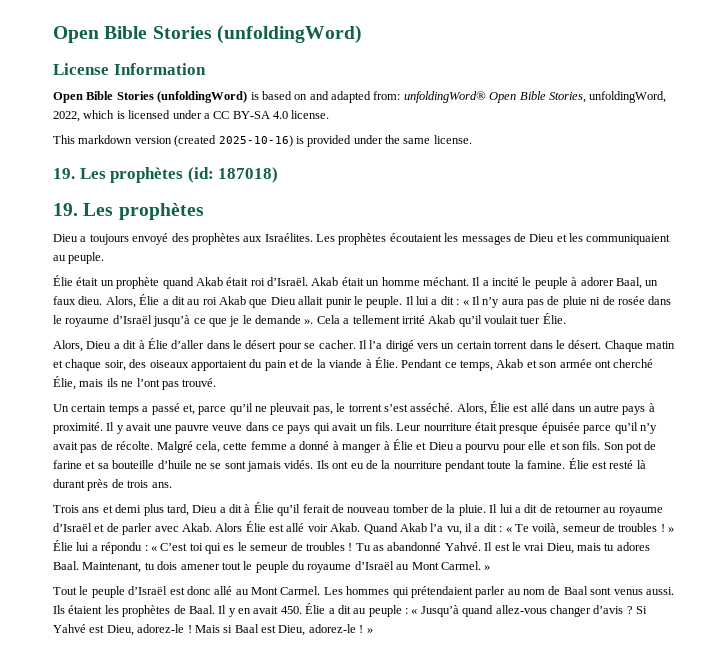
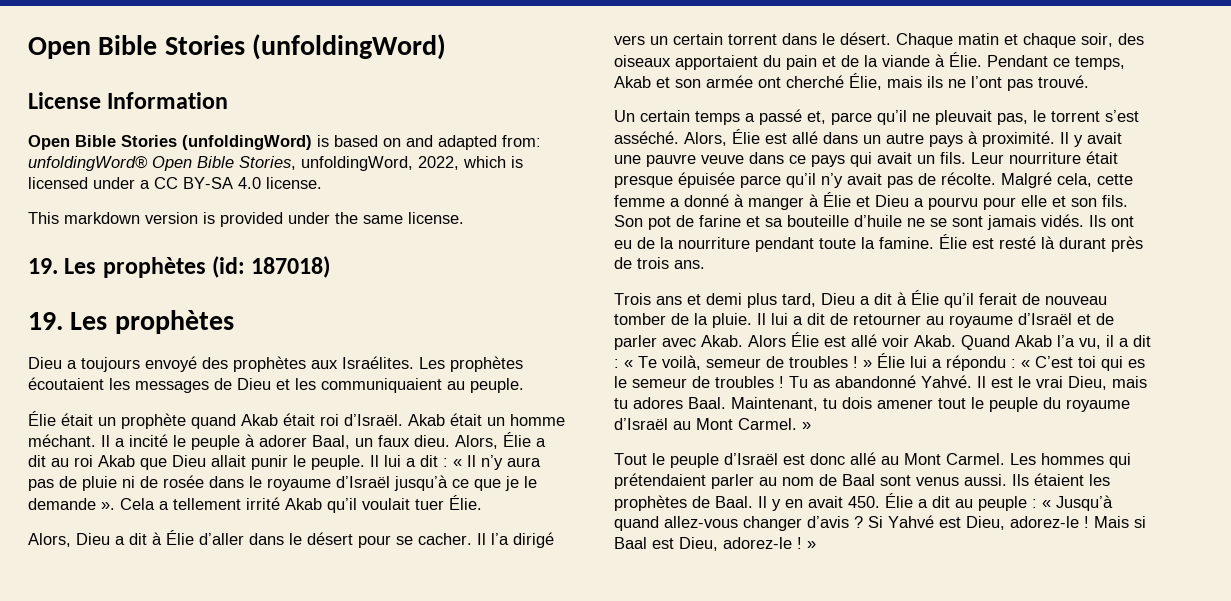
[174,135,293,147] (created 2025-10-16) -> (198, 218) none

